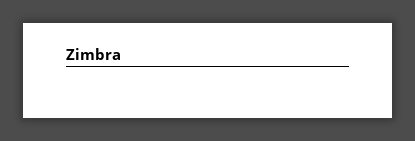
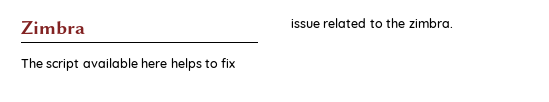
(121, 54) none -> [21,58,236,71] [291,18,453,28] // The script available here helps to fix issue related to the zimbra.

